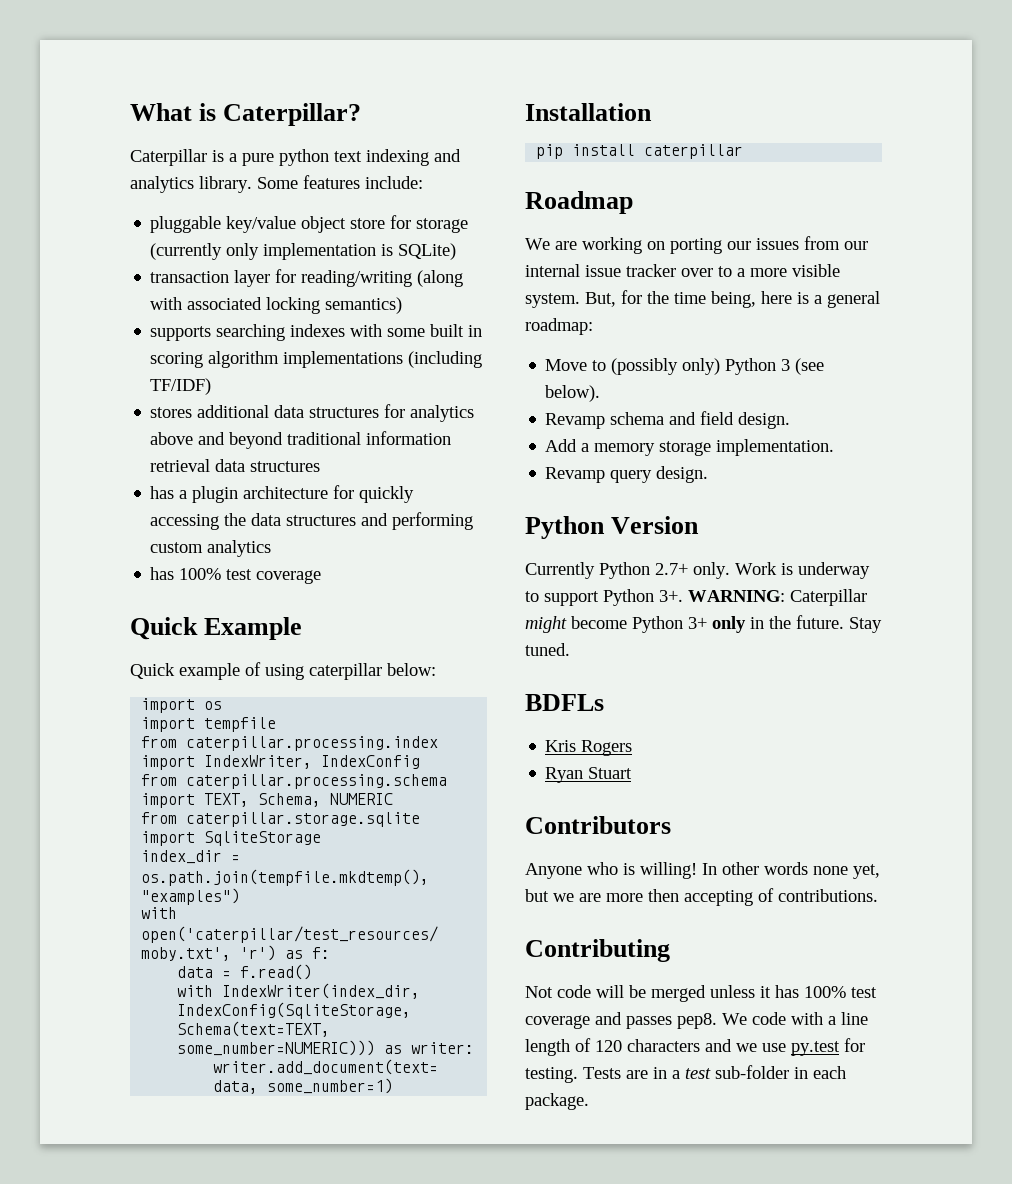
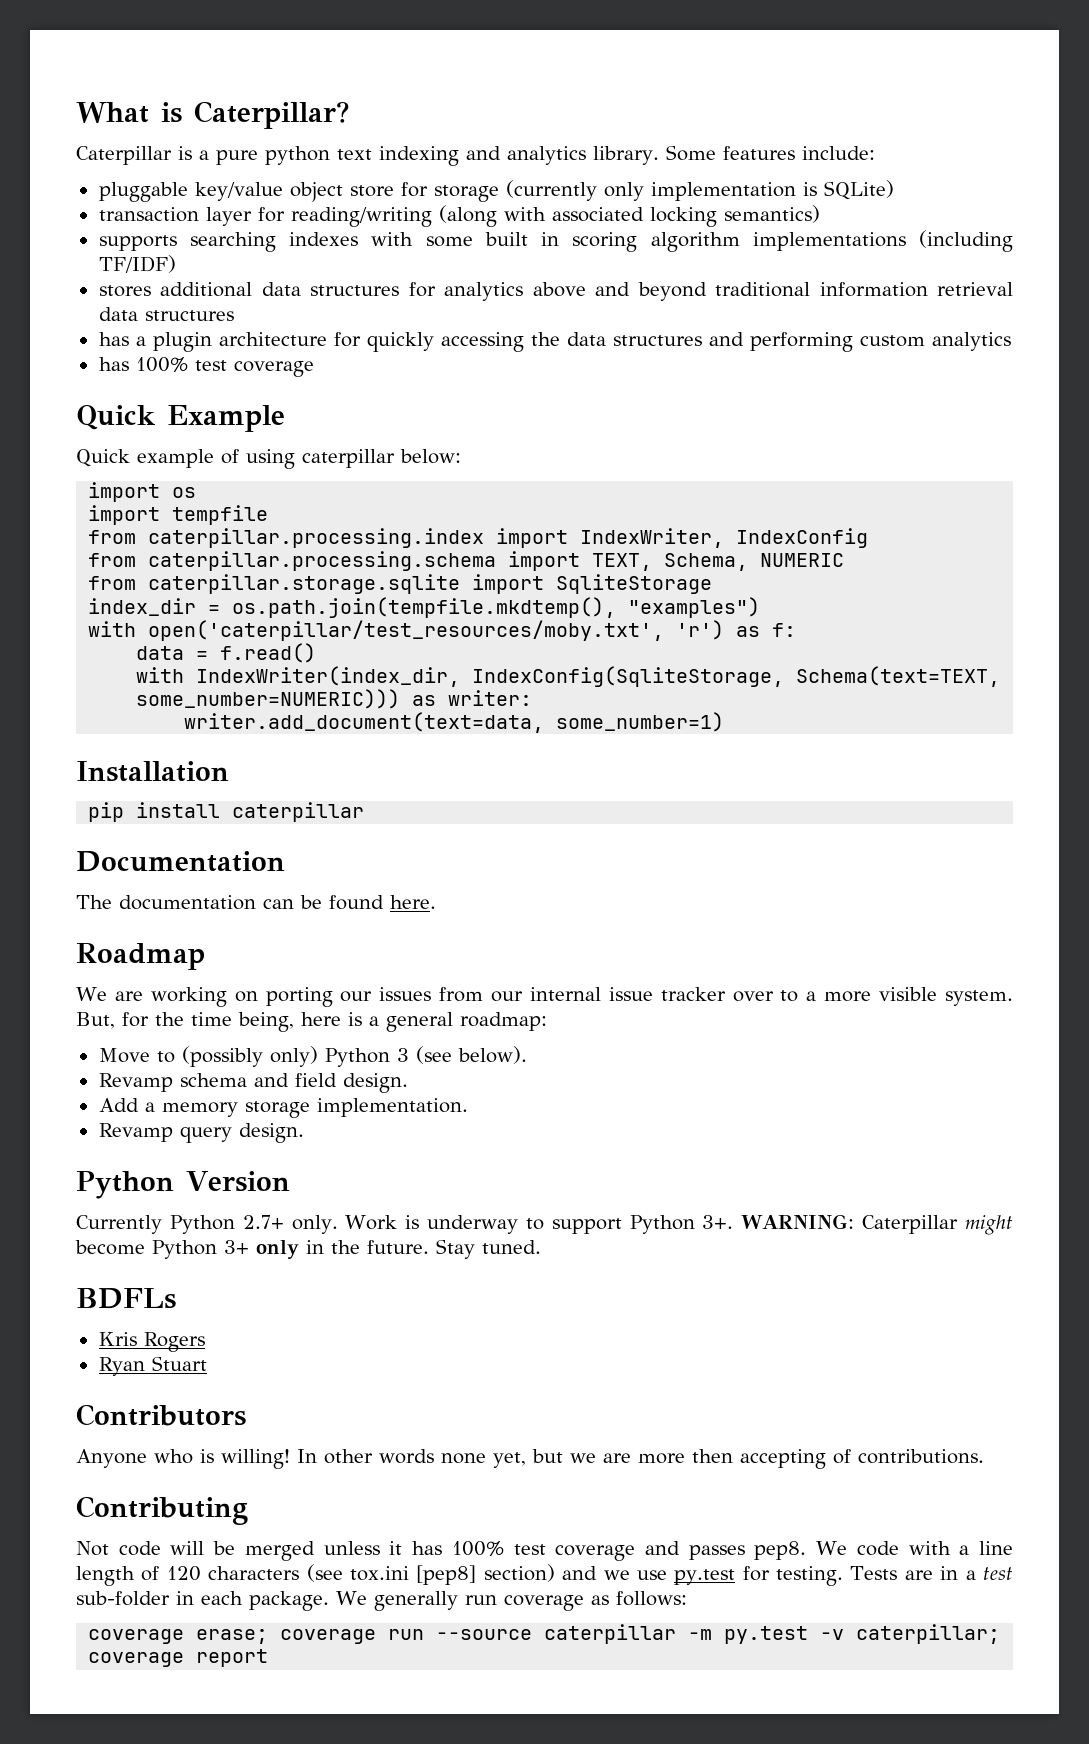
(744, 151) none -> [76,851,285,872] [76,895,436,910] // Documentation // The documentation can be found here.
(700, 1045) none -> [306,1564,555,1585] (see tox.ini [pep8] section)
(589, 1101) none -> [336,1591,687,1611] [88,1624,1001,1644] [88,1649,269,1667] We generally run coverage as follows: // coverage erase; coverage run --source caterpillar -m py.test -v caterpillar; coverage report

